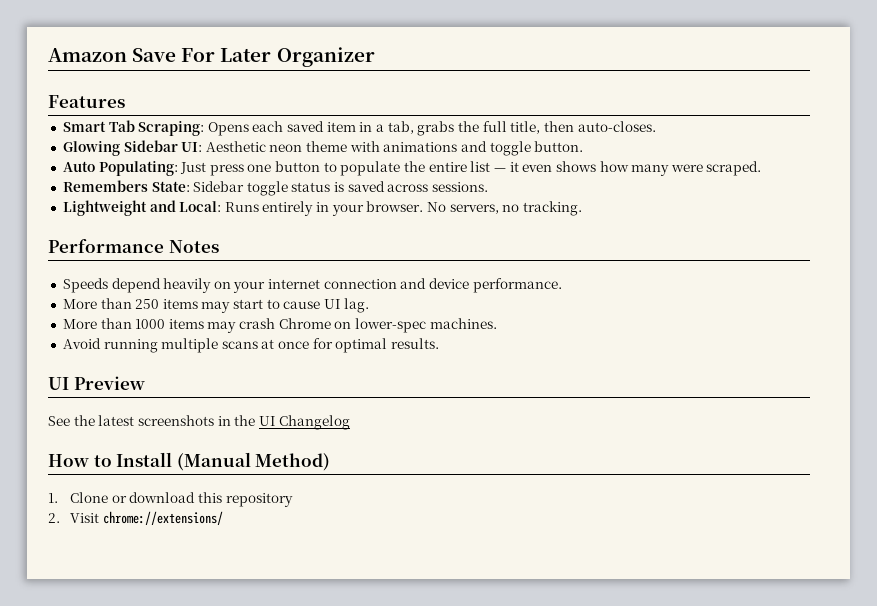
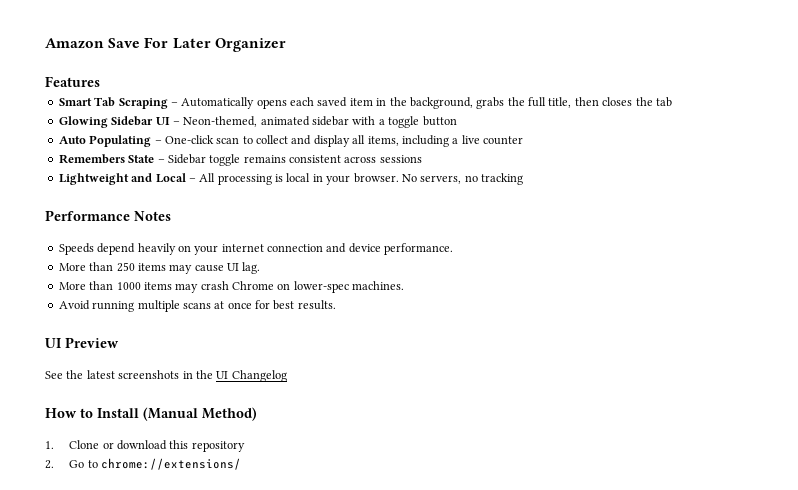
[138,121,249,136] Scraping: Opens -> [118,97,287,109] Scraping – Automatically opens
[376,121,414,134] a tab, -> [389,97,473,109] the background,
[577,121,656,132] auto-closes. -> [602,97,672,107] closes the tab
[181,141,584,156] [62,161,762,176] [62,180,489,196] [62,200,314,216] UI: Aesthetic neon theme with animations and toggle button. // Auto Populating: Just press one button to populate the entire list — it even shows how many were scraped. // Remembers State: Sidebar toggle status is saved across sessions. // Lightweight and Local: Runs entirely -> [155,116,457,128] [58,135,523,147] [58,154,422,166] [58,173,311,185] UI – Neon-themed, animated sidebar with a toggle button // Auto Populating – One-click scan to collect and display all items, including a live counter // Remembers State – Sidebar toggle remains consistent across sessions // Lightweight and Local – All processing is local
[522,201,582,216] tracking. -> [481,173,523,185] tracking
[233,299,280,309] start to -> (193, 269) none
[335,338,388,353] optimal -> [273,300,295,310] best
[69,513,99,523] Visit -> [69,460,98,468] Go to

